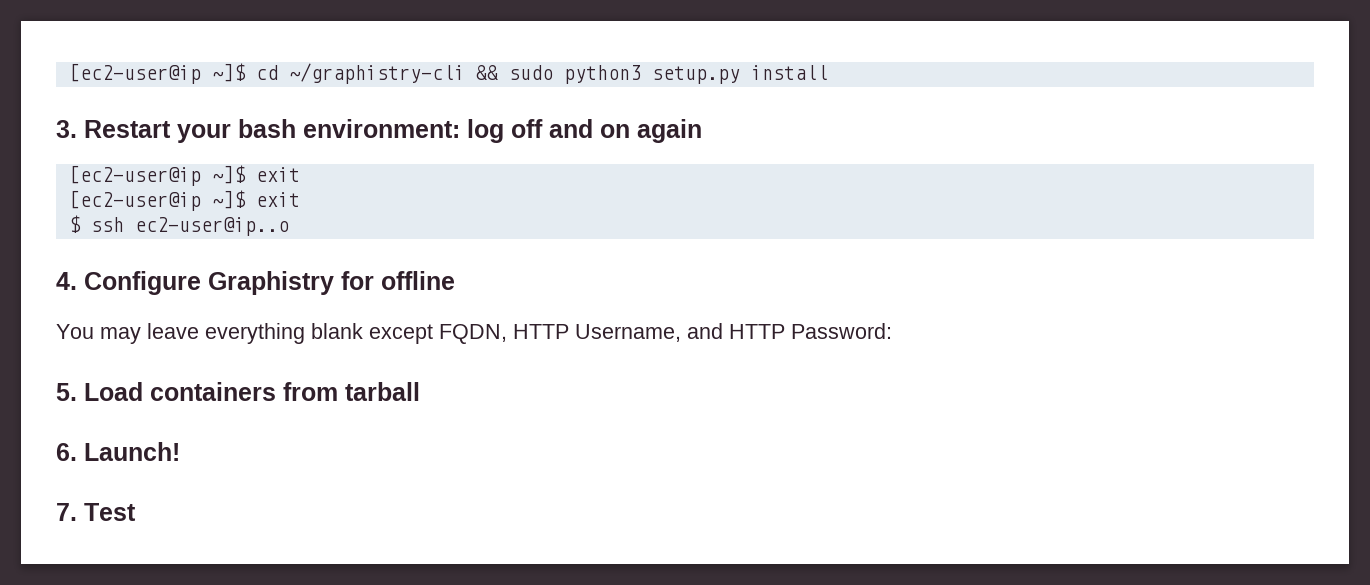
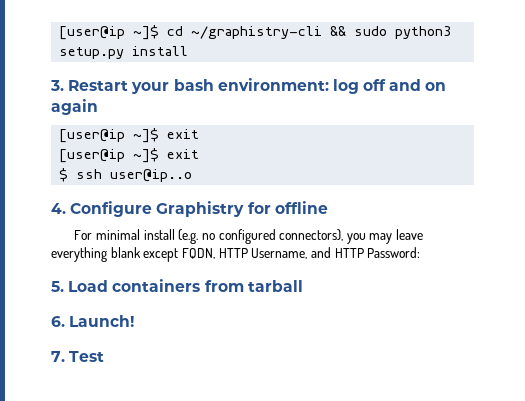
[68,63,201,84] [ec2-user@ip -> [59,26,126,40] [user@ip
[68,165,300,186] [68,190,201,211] [ec2-user@ip ~]$ exit // [ec2-user@ip -> [59,128,200,143] [59,149,126,163] [user@ip ~]$ exit // [user@ip
[134,217,289,236] ec2-user@ip..o -> [110,169,193,182] user@ip..o
[56,324,94,339] You -> [74,229,366,244] For minimal install (e.g. no configured connectors), you

